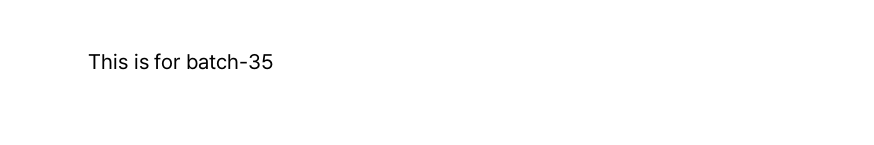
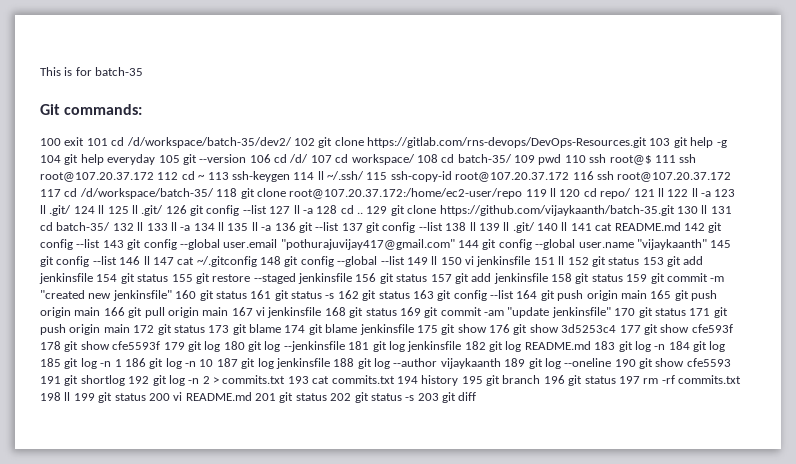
(275, 61) none -> [40,104,143,115] [40,137,727,148] [40,154,697,165] [40,171,732,182] [40,188,736,199] [40,205,732,216] [40,222,723,233] [40,239,732,250] [40,256,704,267] [39,273,725,284] [40,290,717,301] [40,307,728,318] [40,324,733,335] [40,341,726,352] [40,358,731,369] [40,375,741,386] [40,392,477,403] // Git commands: // 100 exit 101 cd /d/workspace/batch-35/dev2/ 102 git clone https://gitlab.com/rns-devops/DevOps-Resources.git 103 git help -g 104 git help everyday 105 git --version 106 cd /d/ 107 cd workspace/ 108 cd batch-35/ 109 pwd 110 ssh root@$ 111 ssh root@107.20.37.172 112 cd ~ 113 ssh-keygen 114 ll ~/.ssh/ 115 ssh-copy-id root@107.20.37.172 116 ssh root@107.20.37.172 117 cd /d/workspace/batch-35/ 118 git clone root@107.20.37.172:/home/ec2-user/repo 119 ll 120 cd repo/ 121 ll 122 ll -a 123 ll .git/ 124 ll 125 ll .git/ 126 git config --list 127 ll -a 128 cd .. 129 git clone https://github.com/vijaykaanth/batch-35.git 130 ll 131 cd batch-35/ 132 ll 133 ll -a 134 ll 135 ll -a 136 git --list 137 git config --list 138 ll 139 ll .git/ 140 ll 141 cat README.md 142 git config --list 143 git config --global user.email "pothurajuvijay417@gmail.com" 144 git config --global user.name "vijaykaanth" 145 git config --list 146 ll 147 cat ~/.gitconfig 148 git config --global --list 149 ll 150 vi jenkinsfile 151 ll 152 git status 153 git add jenkinsfile 154 git status 155 git restore --staged jenkinsfile 156 git status 157 git add jenkinsfile 158 git status 159 git commit -m "created new jenkinsfile" 160 git status 161 git status -s 162 git status 163 git config --list 164 git push origin main 165 git push origin main 166 git pull origin main 167 vi jenkinsfile 168 git status 169 git commit -am "update jenkinsfile" 170 git status 171 git push origin main 172 git status 173 git blame 174 git blame jenkinsfile 175 git show 176 git show 3d5253c4 177 git show cfe593f 178 git show cfe5593f 179 git log 180 git log --jenkinsfile 181 git log jenkinsfile 182 git log README.md 183 git log -n 184 git log 185 git log -n 1 186 git log -n 10 187 git log jenkinsfile 188 git log --author vijaykaanth 189 git log --oneline 190 git show cfe5593 191 git shortlog 192 git log -n 2 > commits.txt 193 cat commits.txt 194 history 195 git branch 196 git status 197 rm -rf commits.txt 198 ll 199 git status 200 vi README.md 201 git status 202 git status -s 203 git diff

